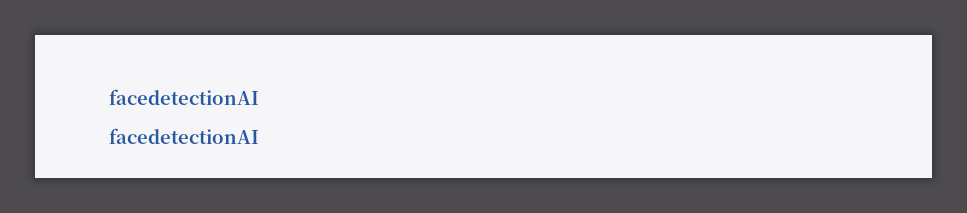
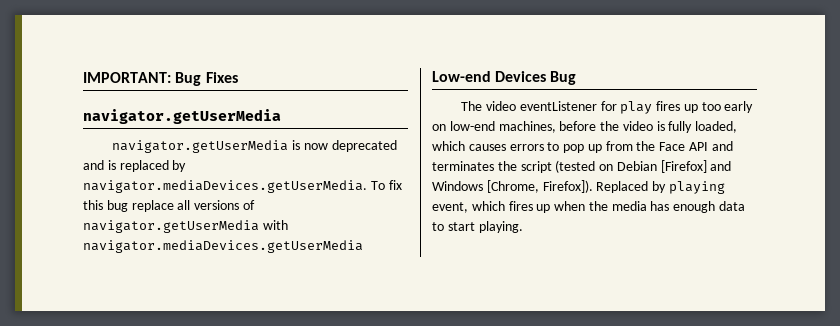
[109,89,259,105] [109,128,259,144] facedetectionAI // facedetectionAI -> [83,72,238,86] [83,109,281,124] [112,140,397,153] [83,160,187,172] [83,180,402,193] [83,200,255,212] [83,220,288,233] [83,240,363,253] [432,71,577,85] [461,101,754,114] [432,121,738,133] [432,141,733,153] [432,160,732,173] [432,180,725,194] [432,201,746,213] [432,221,523,233] IMPORTANT: Bug Fixes // navigator.getUserMedia // navigator.getUserMedia is now deprecated and is replaced by navigator.mediaDevices.getUserMedia. To fix this bug replace all versions of navigator.getUserMedia with navigator.mediaDevices.getUserMedia // Low-end Devices Bug // The video eventListener for play fires up too early on low-end machines, before the video is fully loaded, which causes errors to pop up from the Face API and terminates the script (tested on Debian [Firefox] and Windows [Chrome, Firefox]). Replaced by playing event, which fires up when the media has enough data to start playing.

